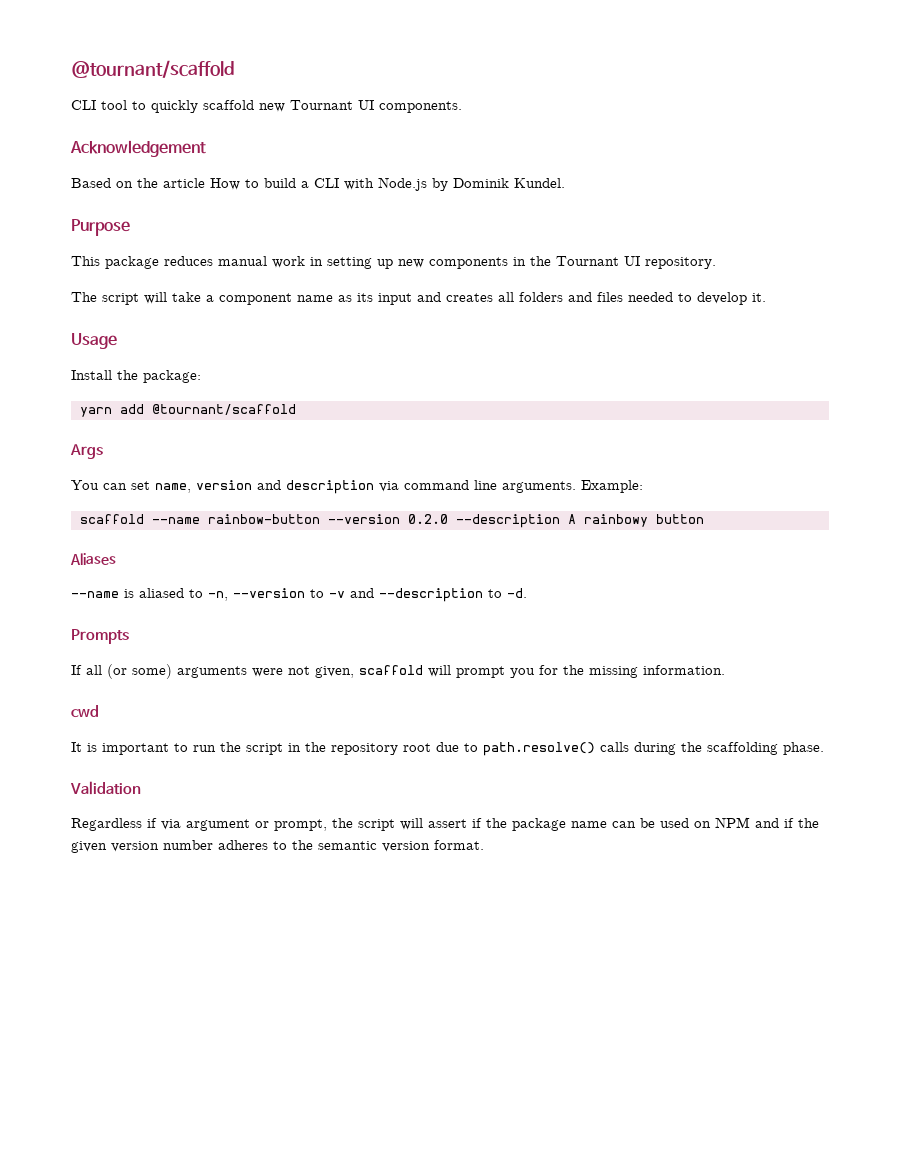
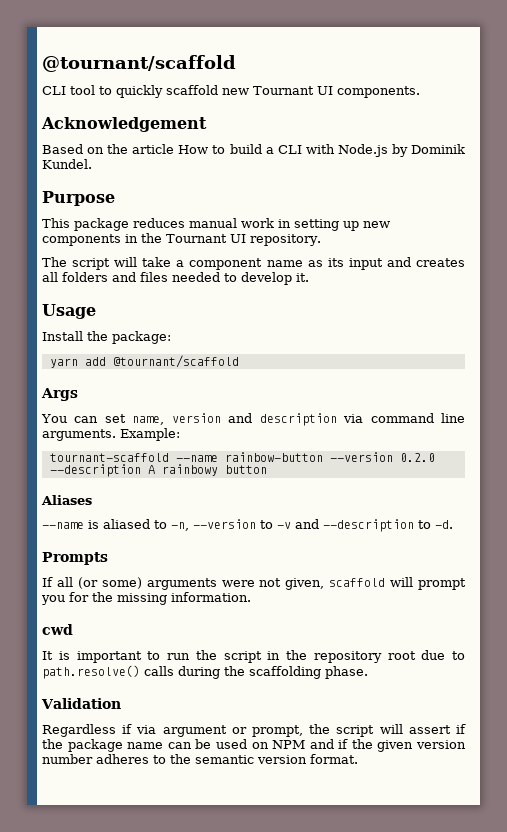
[79,514,144,524] scaffold -> [49,453,169,462] tournant-scaffold

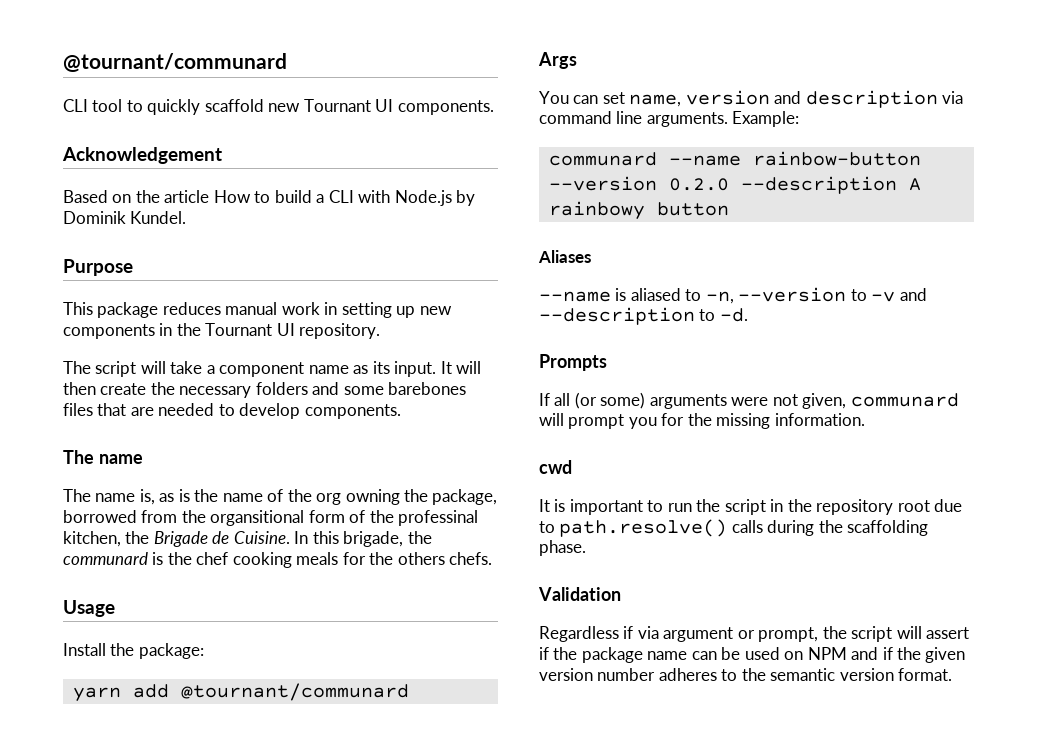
[42,55,236,72] @tournant/scaffold -> [63,53,287,72] @tournant/communard
[348,257,465,270] [42,272,309,285] input and creates all folders and files needed to develop it. -> [394,361,482,377] [63,382,467,398] [63,403,401,419] [63,450,143,464] [63,489,498,505] [63,510,479,526] [63,531,432,547] [63,552,493,568] input. It will then create the necessary folders and some barebones files that are needed to develop components. // The name // The name is, as is the name of the org owning the package, borrowed from the organsitional form of the professinal kitchen, the Brigade de Cuisine. In this brigade, the communard is the chef cooking meals for the others chefs.
[112,355,239,368] @tournant/scaffold -> [180,683,409,701] @tournant/communard
[49,453,169,462] tournant-scaffold -> [548,152,657,166] communard
[329,578,386,587] scaffold -> [850,393,959,407] communard

